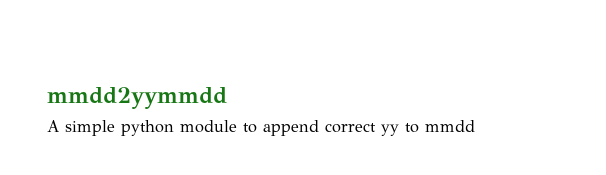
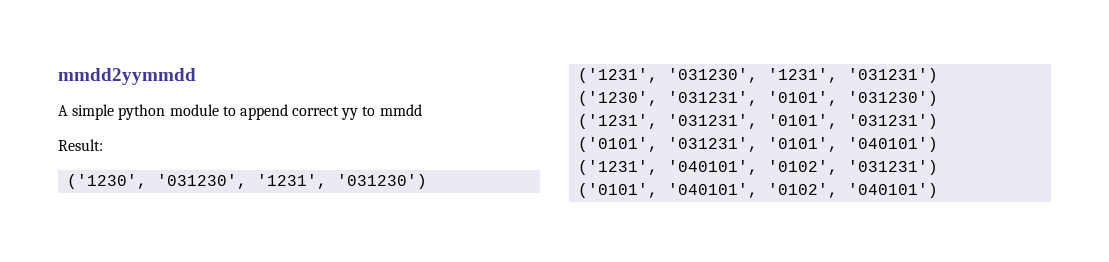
(475, 126) none -> [58,139,103,151] [67,174,428,189] [578,68,939,83] [578,91,939,106] [578,114,939,129] [578,137,939,152] [578,160,939,175] [578,183,939,198] // Result: // ('1230', '031230', '1231', '031230') // ('1231', '031230', '1231', '031231') // ('1230', '031231', '0101', '031230') // ('1231', '031231', '0101', '031231') // ('0101', '031231', '0101', '040101') // ('1231', '040101', '0102', '031231') // ('0101', '040101', '0102', '040101')

